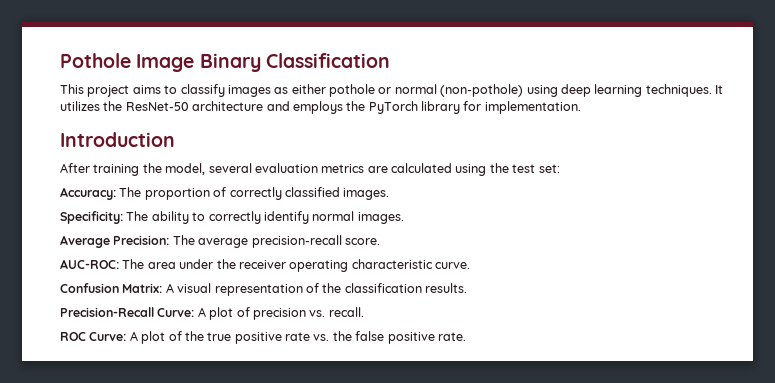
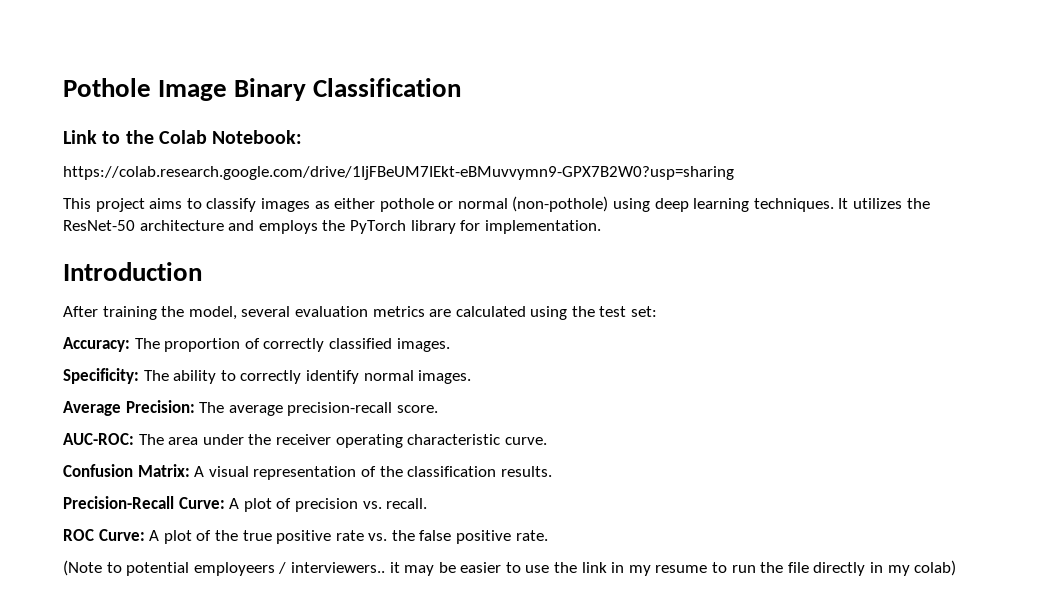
(390, 60) none -> [63,130,303,144] [63,166,734,180] // Link to the Colab Notebook: // https://colab.research.google.com/drive/1IjFBeUM7IEkt-eBMuvvymn9-GPX7B2W0?usp=sharing
(466, 336) none -> [63,560,957,576] // (Note to potential employeers / interviewers.. it may be easier to use the link in my resume to run the file directly in my colab)

